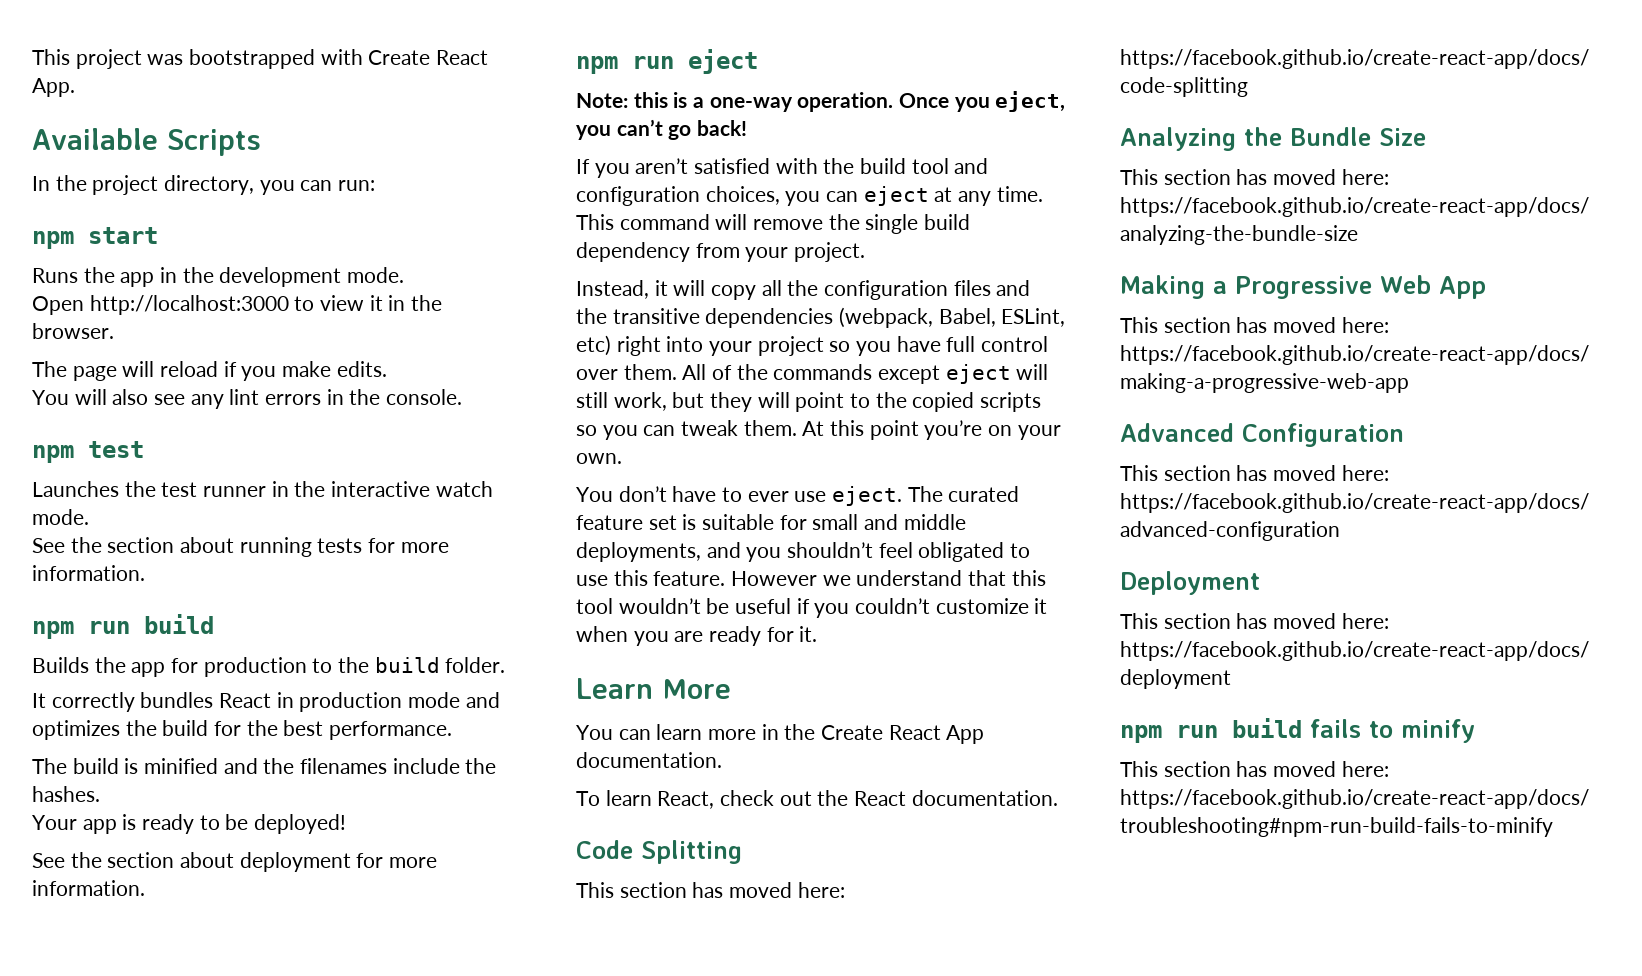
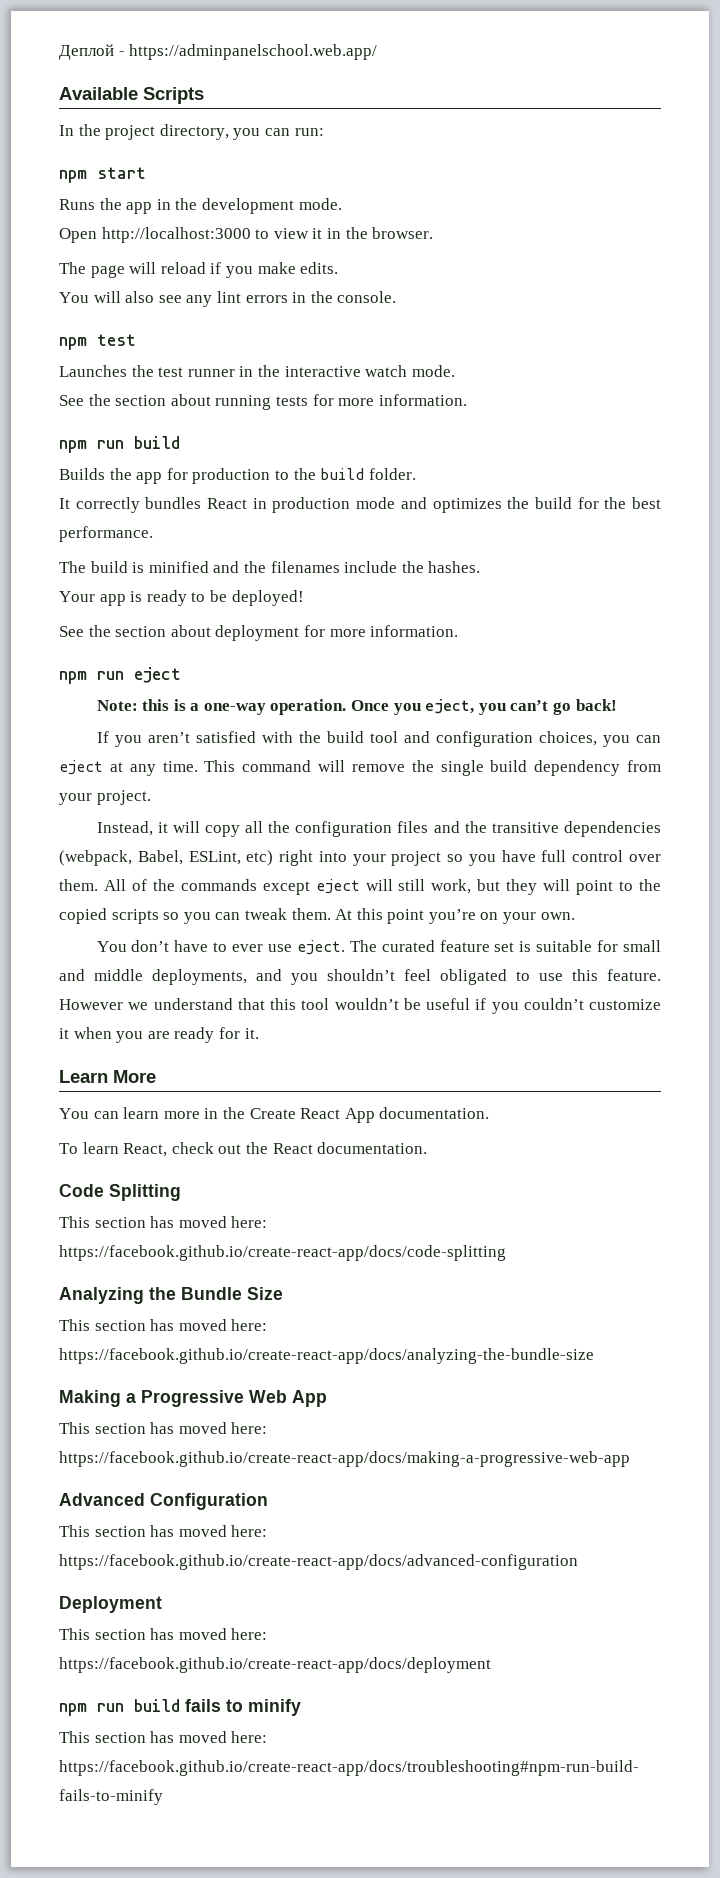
[32,49,489,69] [32,78,75,97] This project was bootstrapped with Create React App. -> [59,44,378,60] Деплой - https://adminpanelschool.web.app/

